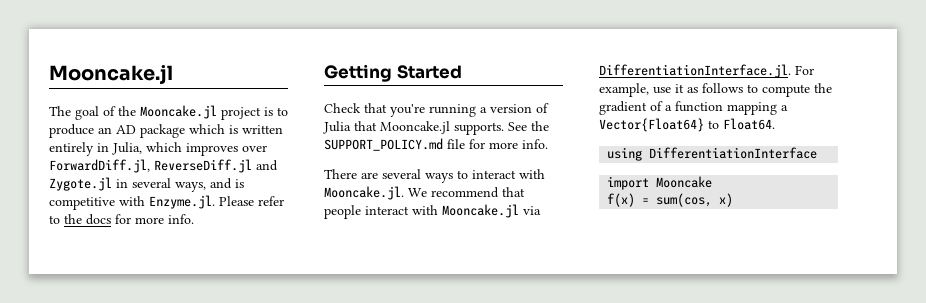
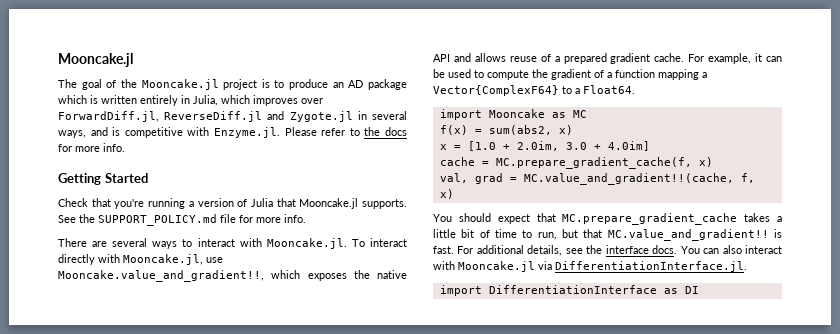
[408,187,525,198] [324,204,541,219] [599,64,814,78] [599,83,743,97] We recommend that people interact with Mooncake.jl via DifferentiationInterface.jl. For example, use it as follows -> [351,238,407,247] [58,254,223,265] [58,270,407,282] [433,53,782,64] [433,69,471,78] To interact directly with Mooncake.jl, use Mooncake.value_and_gradient!!, which exposes the native API and allows reuse of a prepared gradient cache. For example, it can be used
[599,118,719,132] Vector{Float64} to -> [433,85,580,96] Vector{ComplexF64} to a
[607,147,818,161] // using DifferentiationInterface -> (635, 89) none
(713, 182) none -> [551,110,587,118] as MC
[656,193,734,207] sum(cos, x) -> [488,125,573,135] [439,141,650,151] [439,157,713,169] [439,173,755,185] [439,189,454,199] [433,213,782,225] [433,229,782,241] [433,245,782,256] [433,261,747,272] [439,285,699,296] sum(abs2, x) // x = [1.0 + 2.0im, 3.0 + 4.0im] // cache = MC.prepare_gradient_cache(f, x) // val, grad = MC.value_and_gradient!!(cache, f, x) // You should expect that MC.prepare_gradient_cache takes a little bit of time to run, but that MC.value_and_gradient!! is fast. For additional details, see the interface docs. You can also interact with Mooncake.jl via DifferentiationInterface.jl. // import DifferentiationInterface as DI

